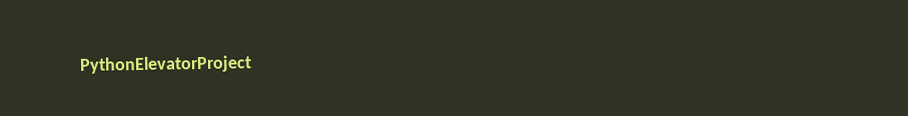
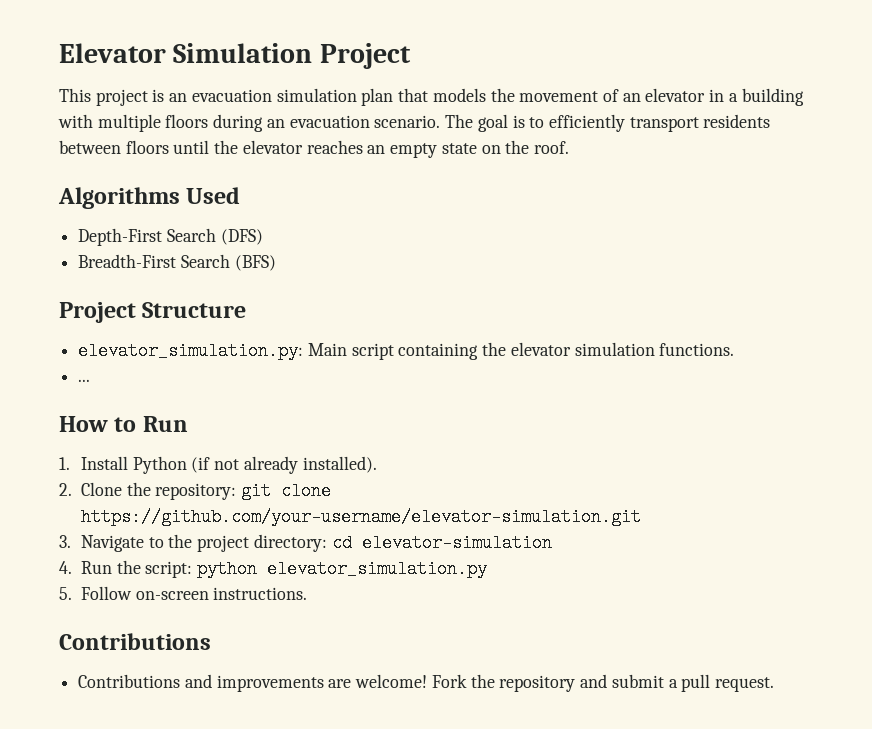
[79,55,252,74] PythonElevatorProject -> [59,43,411,69] [59,88,804,106] [58,114,771,132] [59,140,569,158] [58,187,241,209] [78,228,263,246] [78,254,276,271] [59,302,247,323] [78,342,735,360] [78,379,91,382] [59,416,188,432] [59,456,377,474] [59,482,332,500] [80,508,641,526] [59,534,552,552] [59,560,488,578] [59,586,308,600] [59,633,211,650] [78,674,774,692] Elevator Simulation Project // This project is an evacuation simulation plan that models the movement of an elevator in a building with multiple floors during an evacuation scenario. The goal is to efficiently transport residents between floors until the elevator reaches an empty state on the roof. // Algorithms Used // Depth-First Search (DFS) // Breadth-First Search (BFS) // Project Structure // elevator_simulation.py: Main script containing the elevator simulation functions. // ... // How to Run // 1. Install Python (if not already installed). // 2. Clone the repository: git clone https://github.com/your-username/elevator-simulation.git // 3. Navigate to the project directory: cd elevator-simulation // 4. Run the script: python elevator_simulation.py // 5. Follow on-screen instructions. // Contributions // Contributions and improvements are welcome! Fork the repository and submit a pull request.

